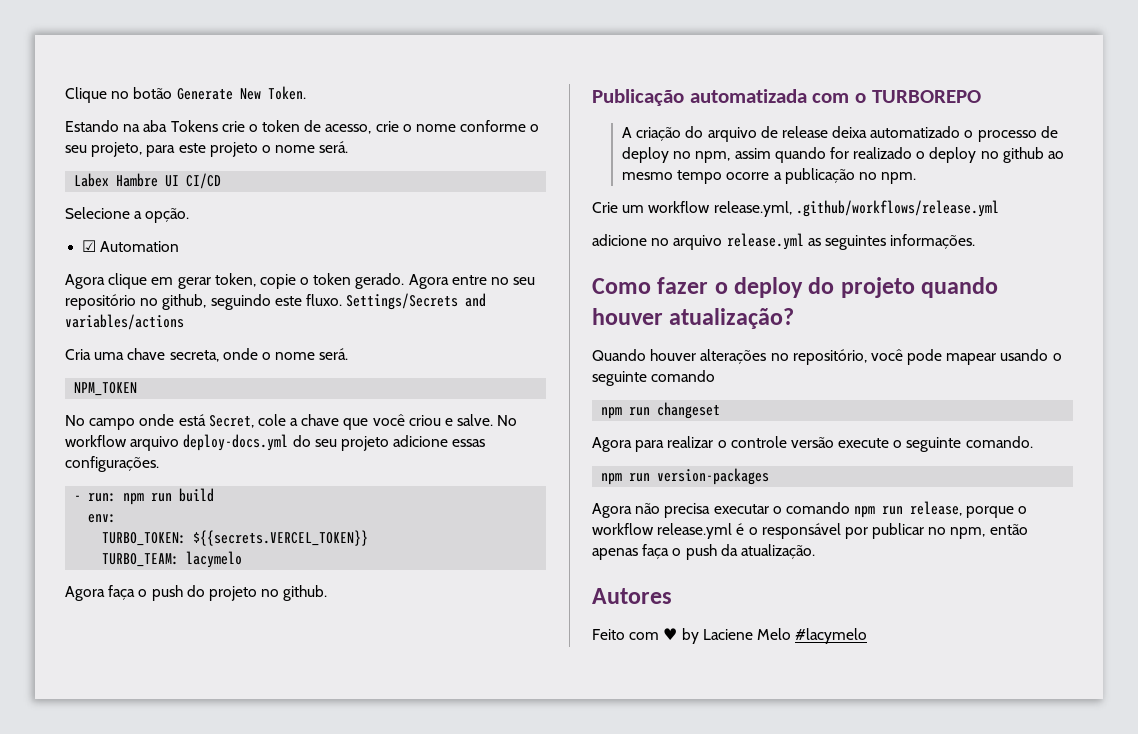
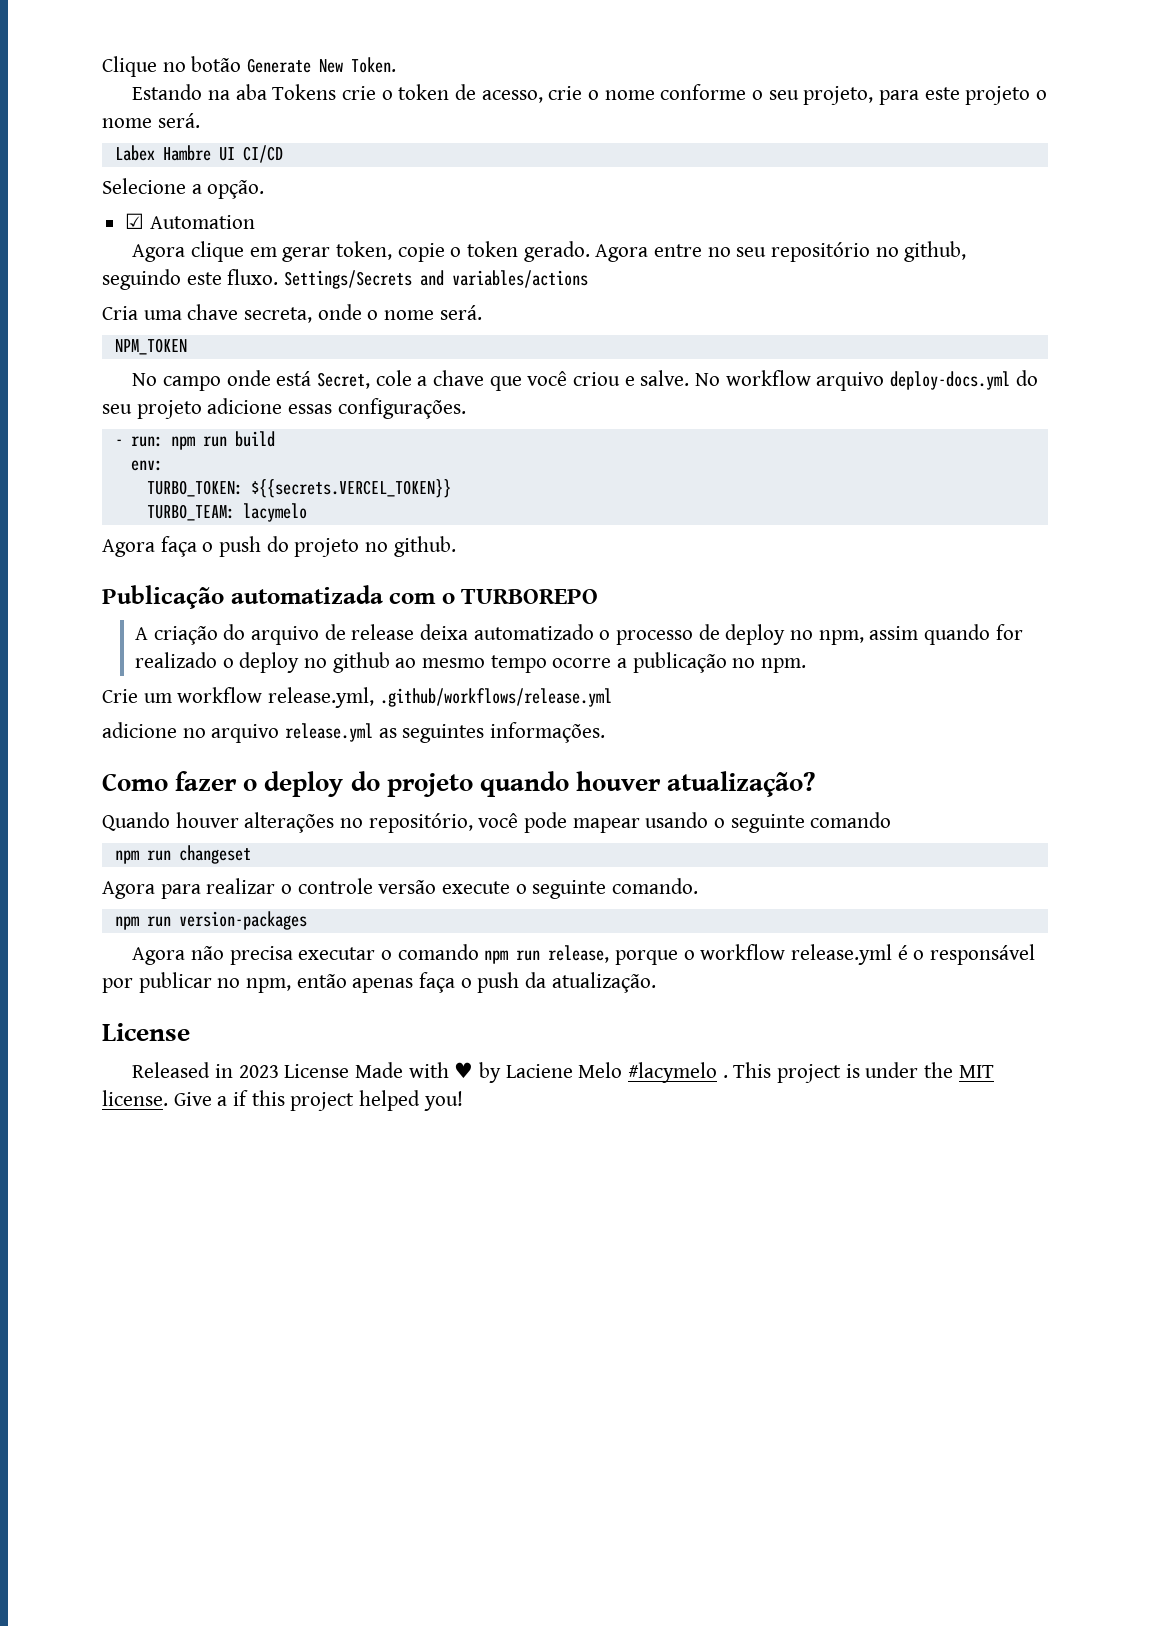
[592,588,672,604] [592,629,660,640] Autores // Feito com -> [102,1023,190,1041] [132,1062,449,1078] License // Released in 2023 License Made with
(868, 636) none -> [722,1062,994,1083] [102,1090,463,1111] . This project is under the MIT license. Give a if this project helped you!

